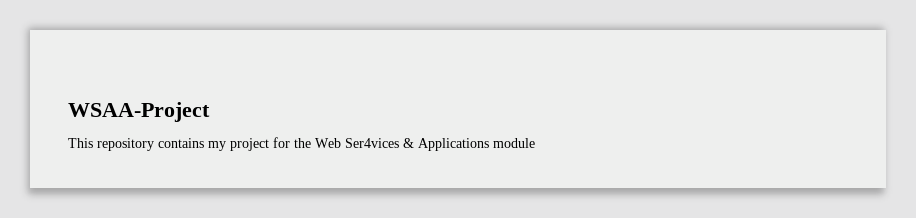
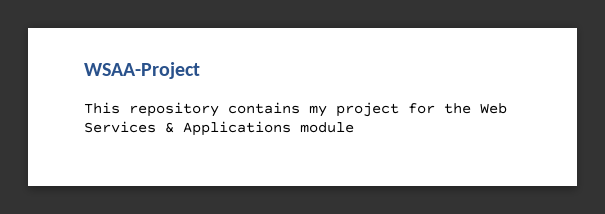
[345,138,399,148] Ser4vices -> [84,121,156,133] Services

